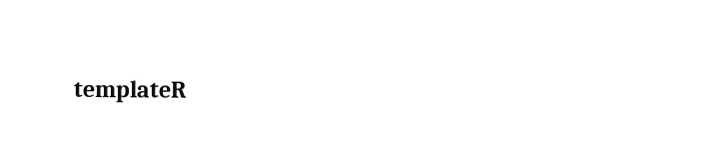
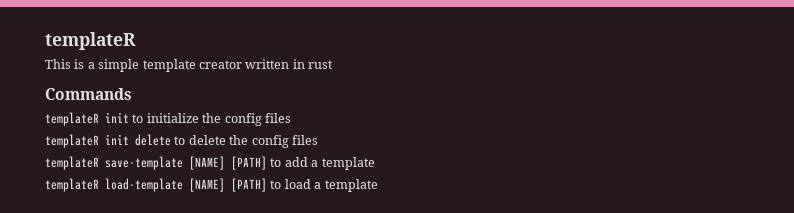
[73,79,187,103] templateR -> [45,32,136,50] [45,59,333,72] [45,88,132,100] [45,112,291,126] [45,134,318,148] [45,156,375,170] [45,178,378,192] templateR // This is a simple template creator written in rust // Commands // templateR init to initialize the config files // templateR init delete to delete the config files // templateR save-template [NAME] [PATH] to add a template // templateR load-template [NAME] [PATH] to load a template

